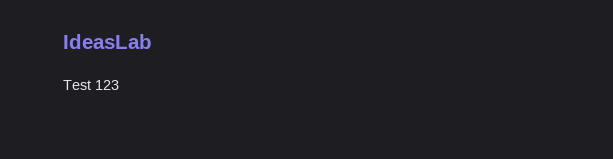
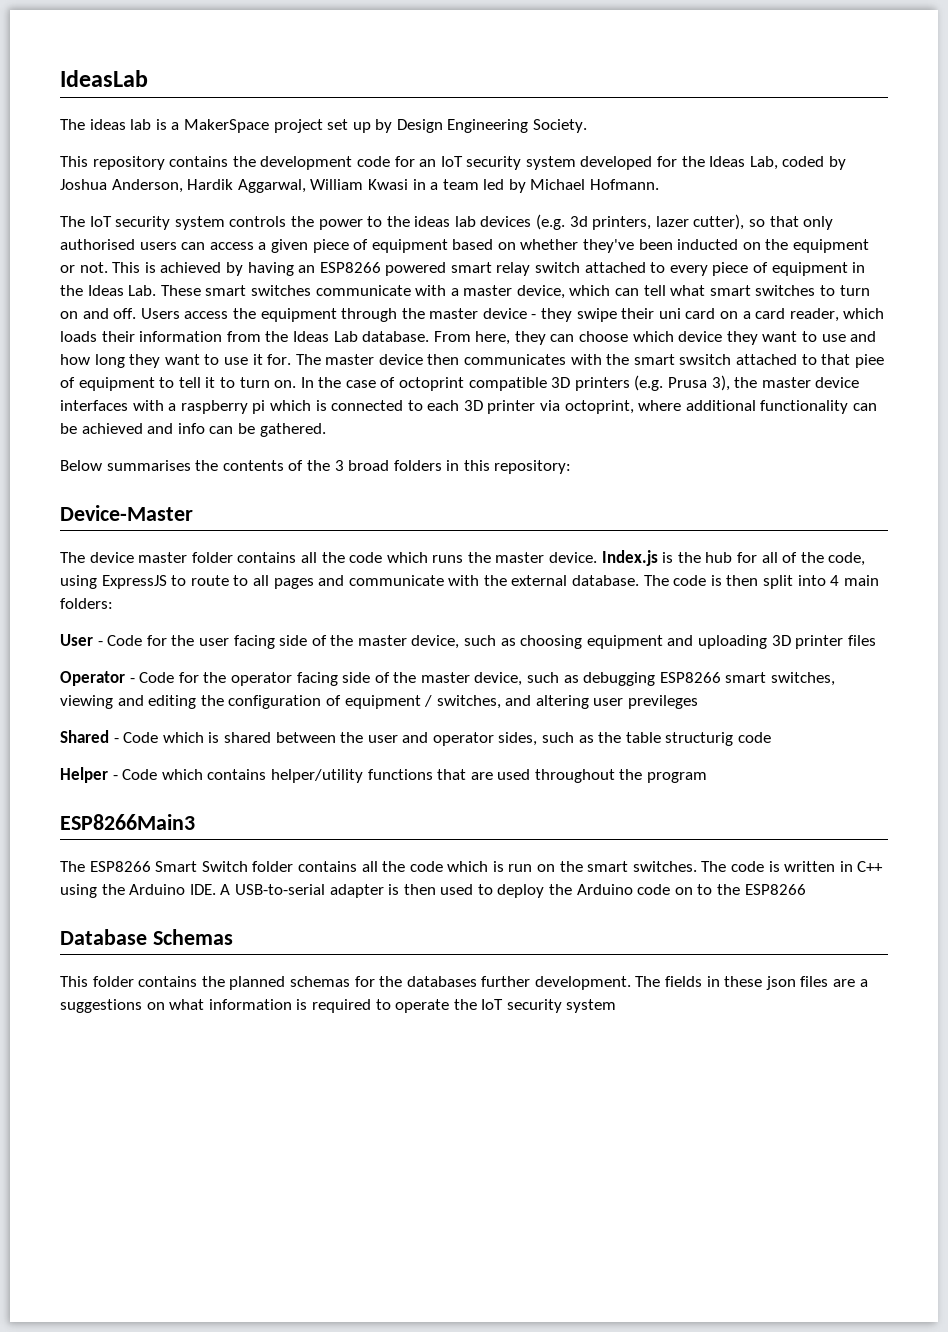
[63,80,119,90] Test 123 -> [60,119,588,133] [60,156,847,170] [60,179,660,193] [60,214,834,230] [60,239,870,253] [60,262,866,276] [60,285,870,299] [60,308,885,322] [60,331,877,345] [60,354,884,368] [60,375,860,391] [60,400,878,414] [60,423,326,437] [60,460,572,474] [60,505,193,521] [60,550,866,566] [60,575,879,589] [60,598,113,609] [60,634,876,649] [60,671,836,686] [60,695,699,709] [60,730,772,746] [60,767,708,783] [60,814,195,830] [60,861,884,872] [60,884,806,898] [60,929,233,945] [60,976,868,990] [60,999,617,1013] The ideas lab is a MakerSpace project set up by Design Engineering Society. // This repository contains the development code for an IoT security system developed for the Ideas Lab, coded by Joshua Anderson, Hardik Aggarwal, William Kwasi in a team led by Michael Hofmann. // The IoT security system controls the power to the ideas lab devices (e.g. 3d printers, lazer cutter), so that only authorised users can access a given piece of equipment based on whether they've been inducted on the equipment or not. This is achieved by having an ESP8266 powered smart relay switch attached to every piece of equipment in the Ideas Lab. These smart switches communicate with a master device, which can tell what smart switches to turn on and off. Users access the equipment through the master device - they swipe their uni card on a card reader, which loads their information from the Ideas Lab database. From here, they can choose which device they want to use and how long they want to use it for. The master device then communicates with the smart swsitch attached to that piee of equipment to tell it to turn on. In the case of octoprint compatible 3D printers (e.g. Prusa 3), the master device interfaces with a raspberry pi which is connected to each 3D printer via octoprint, where additional functionality can be achieved and info can be gathered. // Below summarises the contents of the 3 broad folders in this repository: // Device-Master // The device master folder contains all the code which runs the master device. Index.js is the hub for all of the code, using ExpressJS to route to all pages and communicate with the external database. The code is then split into 4 main folders: // User - Code for the user facing side of the master device, such as choosing equipment and uploading 3D printer files // Operator - Code for the operator facing side of the master device, such as debugging ESP8266 smart switches, viewing and editing the configuration of equipment / switches, and altering user previleges // Shared - Code which is shared between the user and operator sides, such as the table structurig code // Helper - Code which contains helper/utility functions that are used throughout the program // ESP8266Main3 // The ESP8266 Smart Switch folder contains all the code which is run on the smart switches. The code is written in C++ using the Arduino IDE. A USB-to-serial adapter is then used to deploy the Arduino code on to the ESP8266 // Database Schemas // This folder contains the planned schemas for the databases further development. The fields in these json files are a suggestions on what information is required to operate the IoT security system

